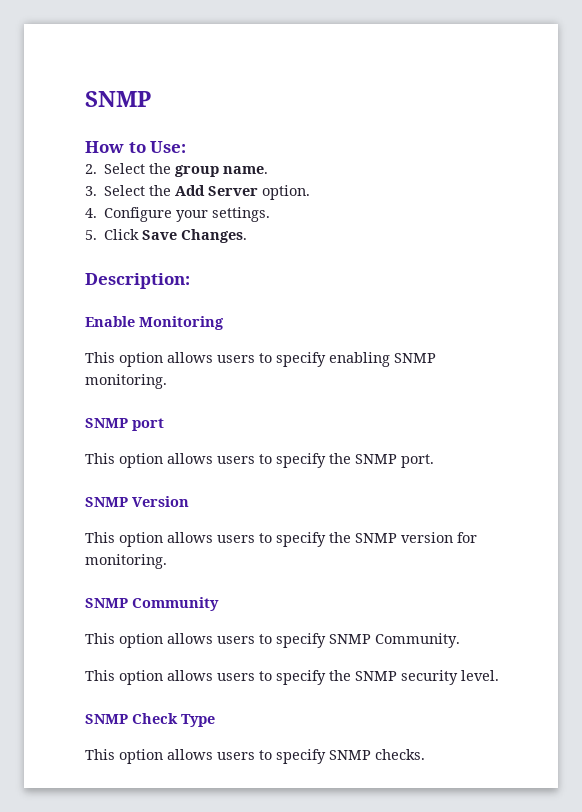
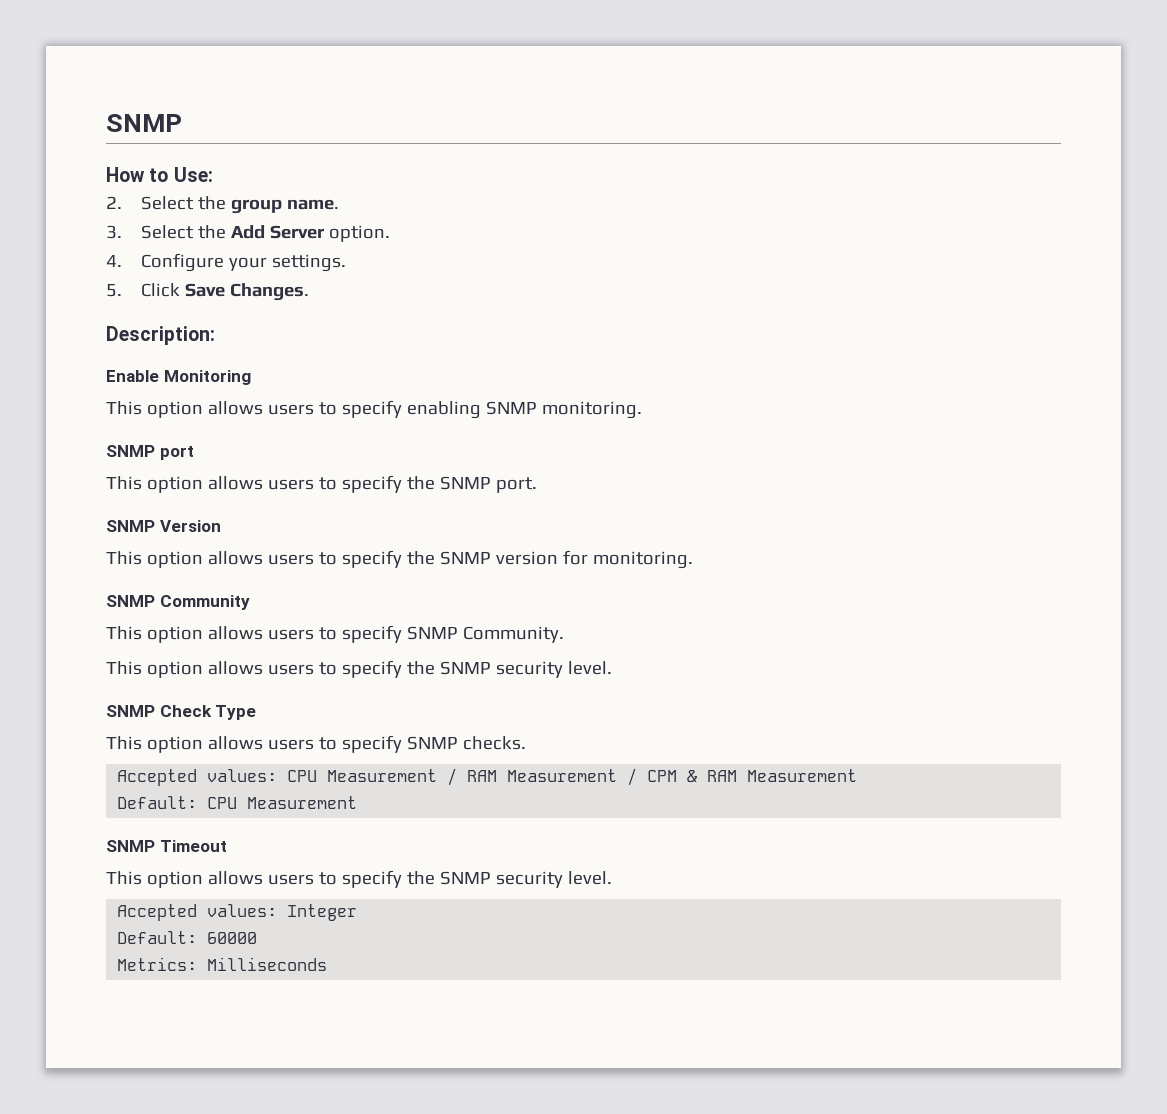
(425, 754) none -> [117,768,858,786] [117,796,358,809] [106,840,227,852] [106,870,612,888] [117,904,358,921] [117,931,258,944] [117,957,328,971] // Accepted values: CPU Measurement / RAM Measurement / CPM & RAM Measurement // Default: CPU Measurement // SNMP Timeout // This option allows users to specify the SNMP security level. // Accepted values: Integer // Default: 60000 // Metrics: Milliseconds

